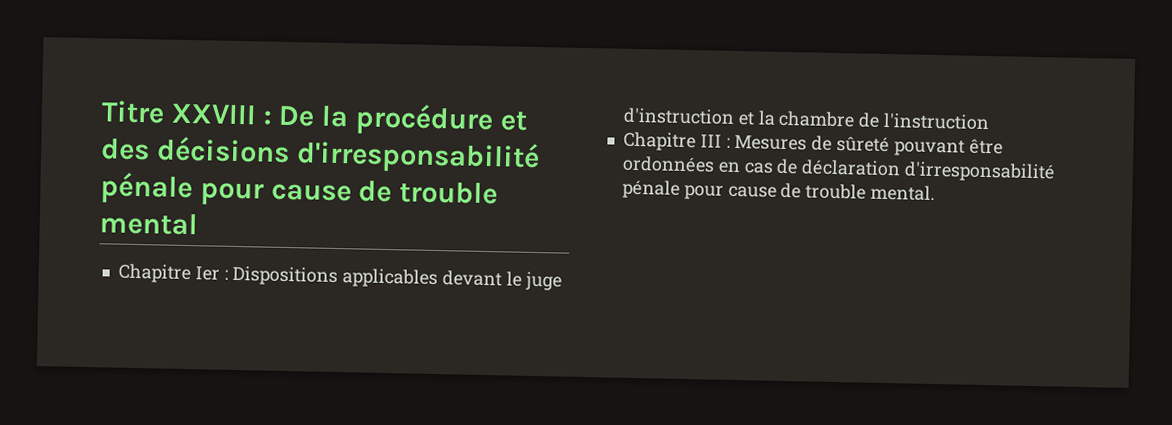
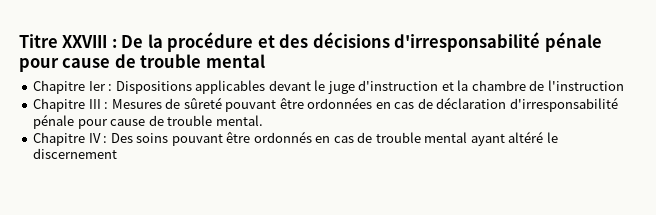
(936, 193) none -> [33,131,558,146] [33,148,118,159] // Chapitre IV : Des soins pouvant être ordonnés en cas de trouble mental ayant altéré le discernement

